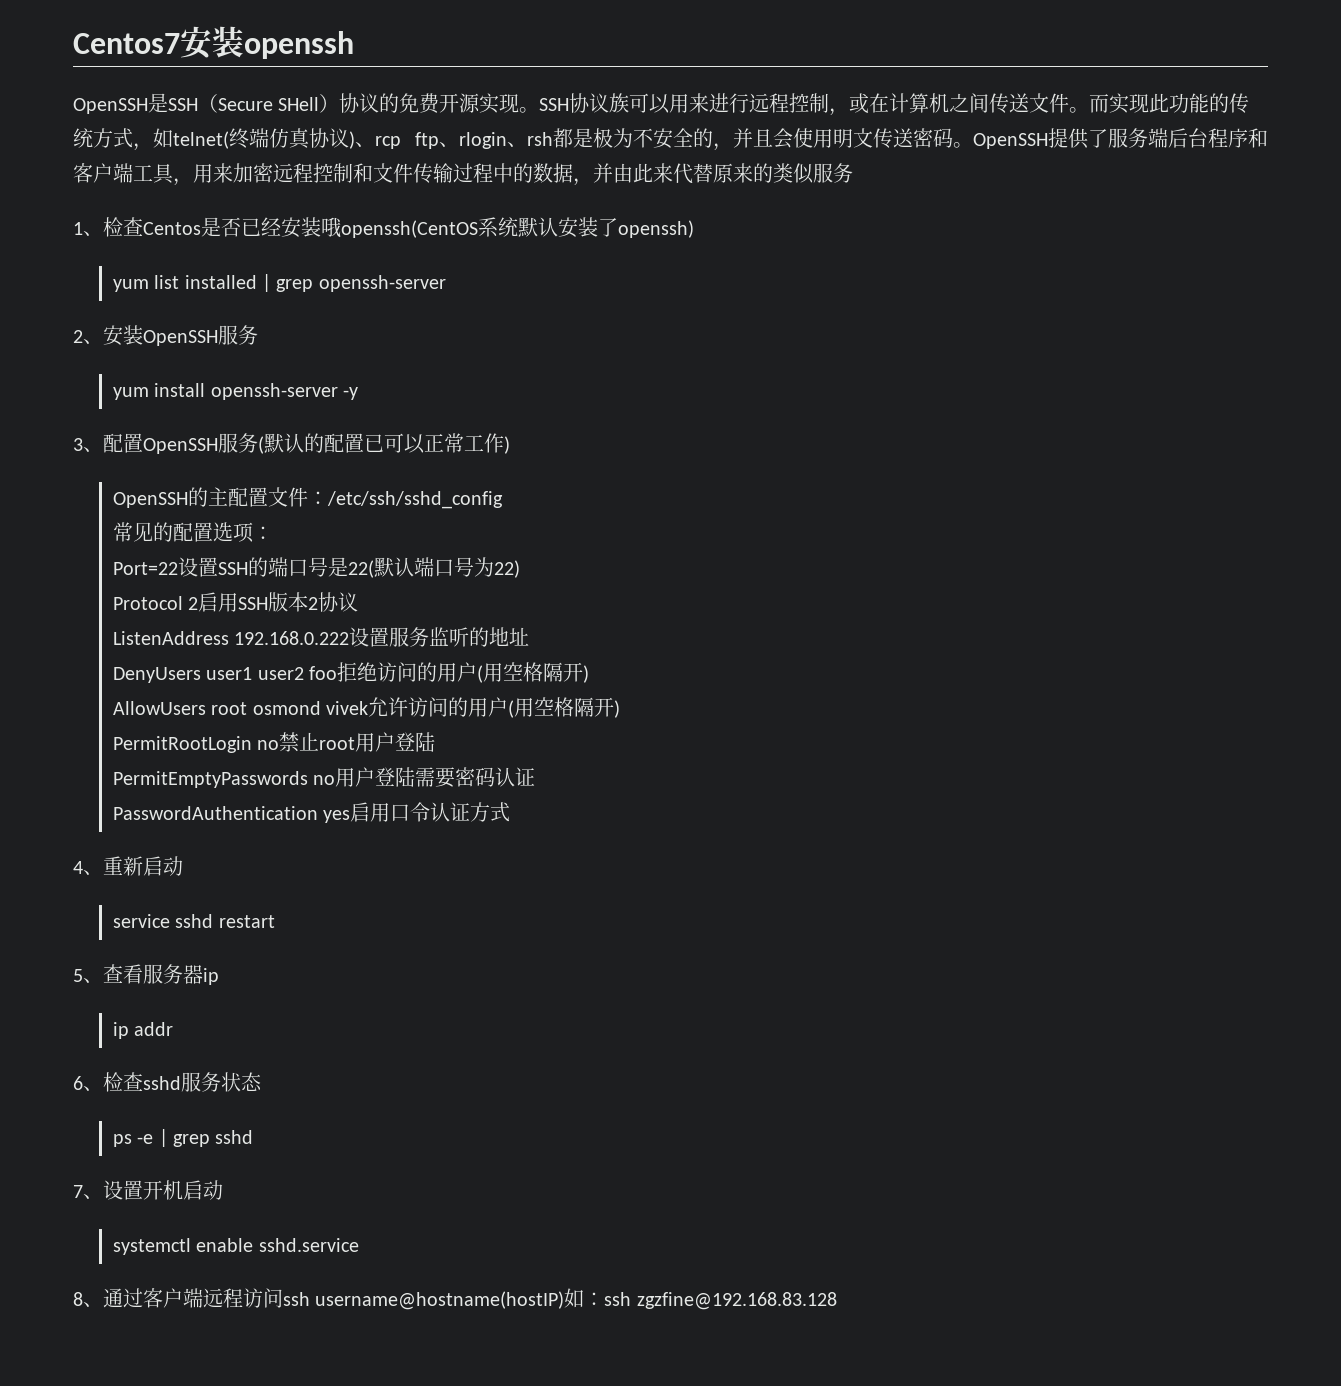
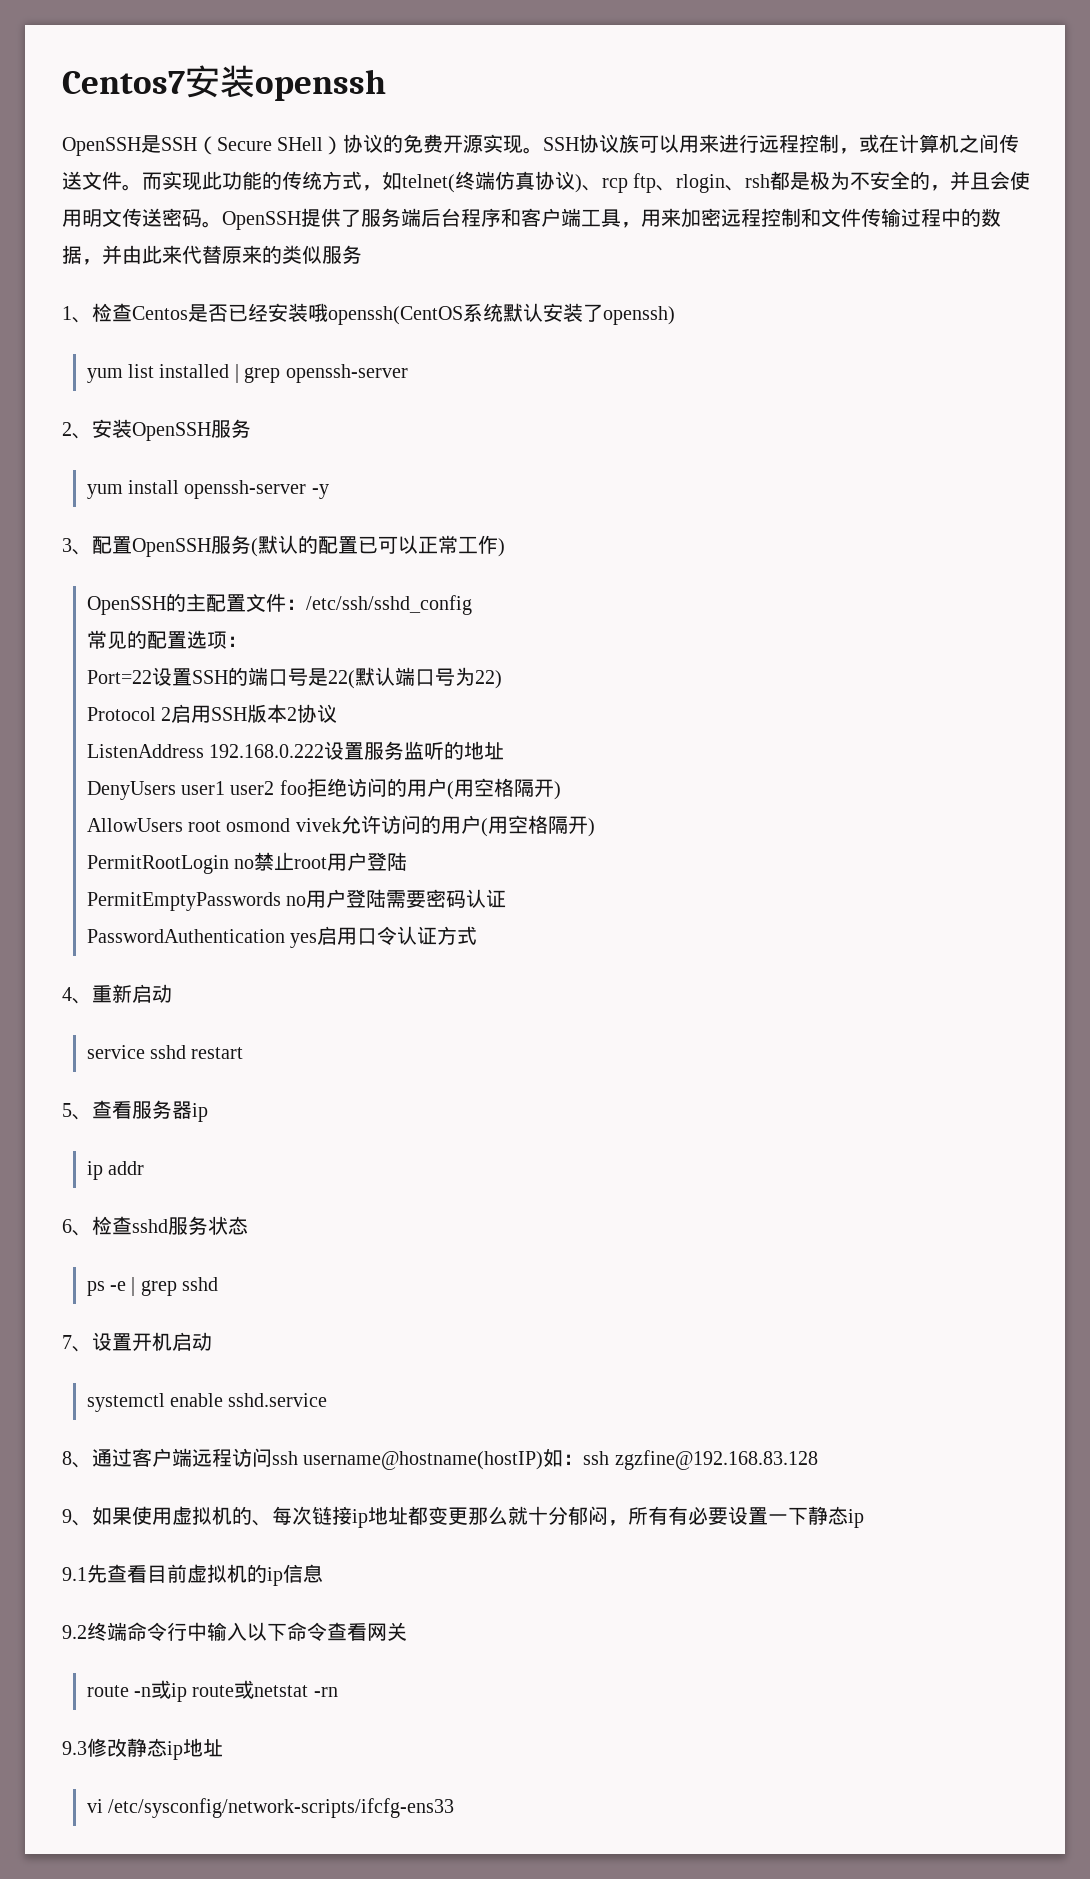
(837, 1301) none -> [62,1506,864,1528] [62,1564,323,1586] [62,1622,407,1641] [86,1680,338,1702] [62,1738,223,1760] [86,1798,454,1818] // 9、如果使用虚拟机的、每次链接ip地址都变更那么就十分郁闷，所有有必要设置一下静态ip // 9.1先查看目前虚拟机的ip信息 // 9.2终端命令行中输入以下命令查看网关 // route -n或ip route或netstat -rn // 9.3修改静态ip地址 // vi /etc/sysconfig/network-scripts/ifcfg-ens33

